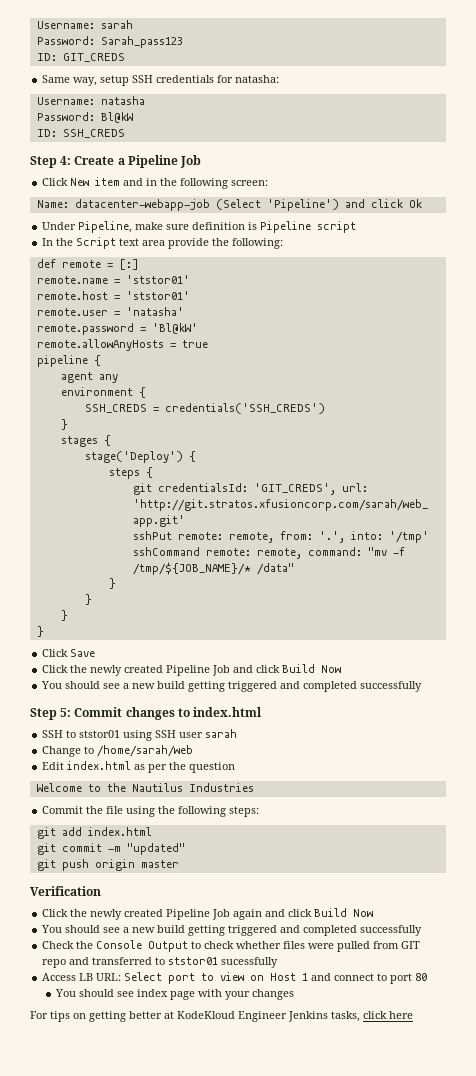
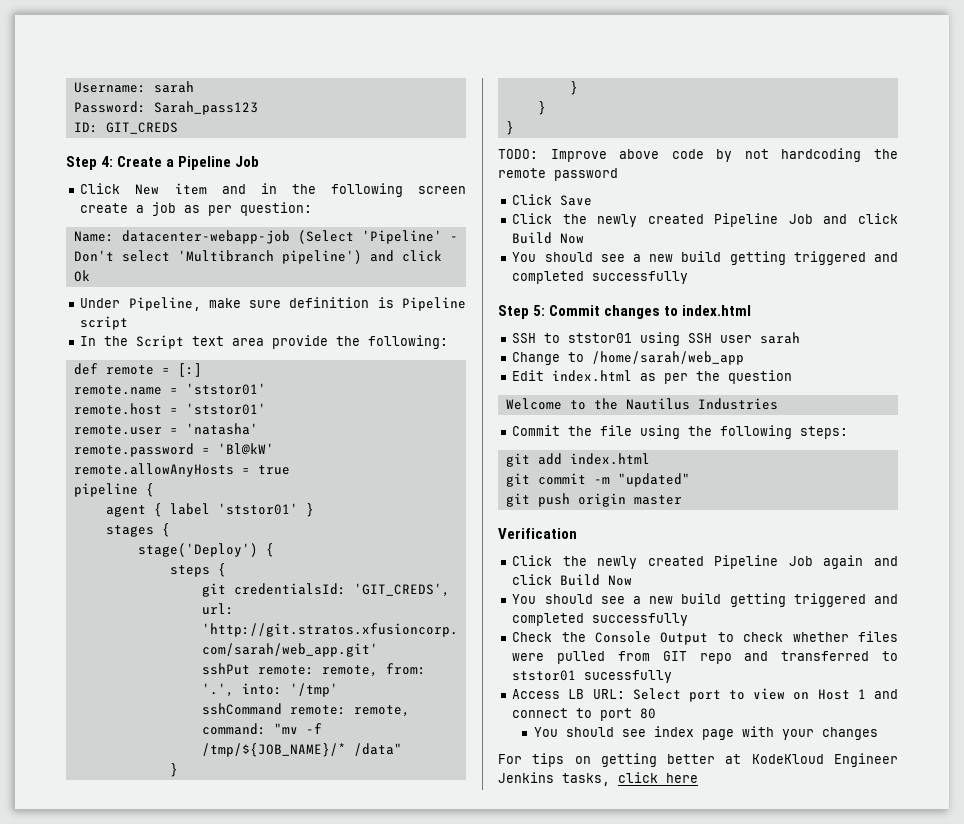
[42,75,280,86] [36,96,145,105] [36,112,133,123] [36,129,125,138] // Same way, setup SSH credentials for natasha: // Username: natasha // Password: Bl@kW // ID: SSH_CREDS -> (178, 128) none
[231,180,269,186] [36,199,339,211] screen: // Name: datacenter-webapp-job (Select 'Pipeline') -> [418,186,466,194] [80,202,313,216] [73,230,458,244] [73,250,362,264] screen create a job as per question: // Name: datacenter-webapp-job (Select 'Pipeline' - Don't select 'Multibranch pipeline')
[98,374,118,383] [60,387,146,398] [84,403,325,414] any // environment { // SSH_CREDS = credentials('SSH_CREDS') // -> [153,503,298,517] { label 'ststor01'
(44, 631) none -> [498,148,898,162] [498,168,618,181] // TODO: Improve above code by not hardcoding the remote password
[97,745,194,757] /home/sarah/web -> [592,351,745,365] /home/sarah/web_app

